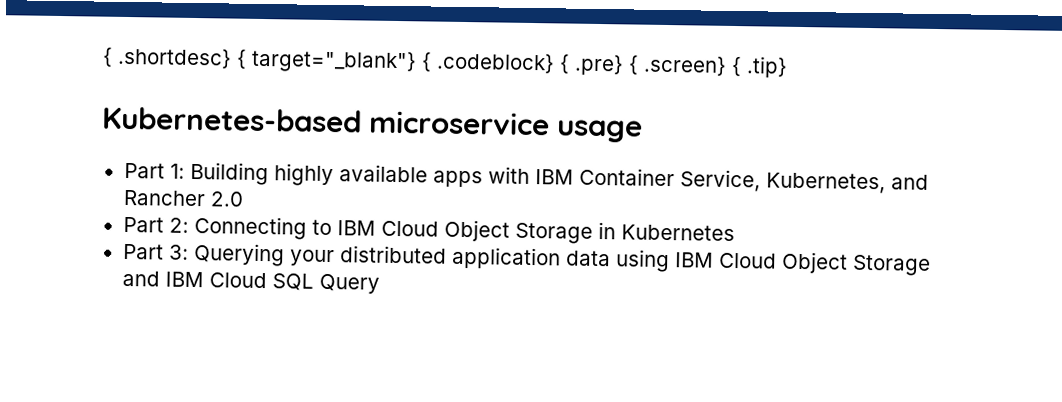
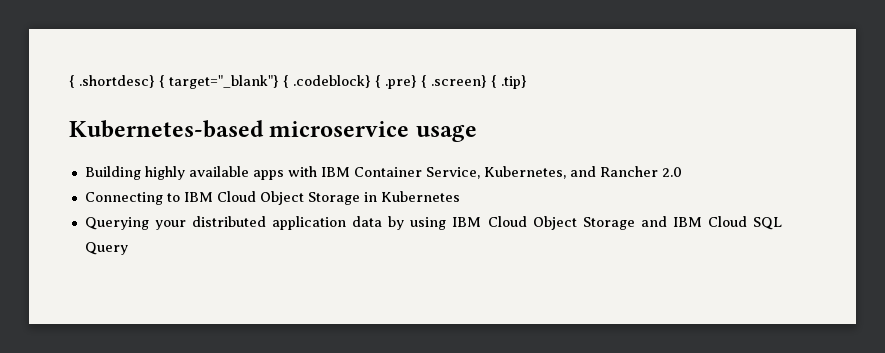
[123,162,185,179] Part 1: -> (477, 133) none
[122,216,189,233] Part 2: -> (682, 172) none
[122,243,189,260] Part 3: -> (460, 196) none
(611, 258) none -> [388,216,405,230] by

